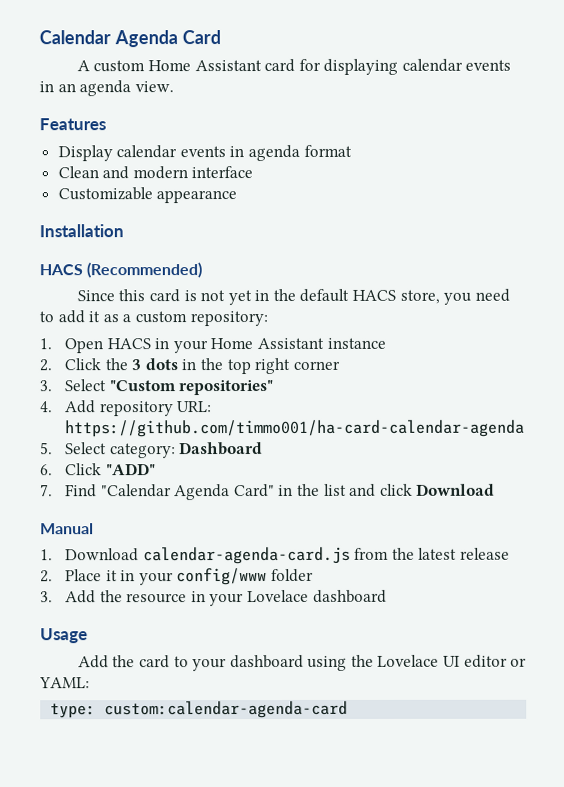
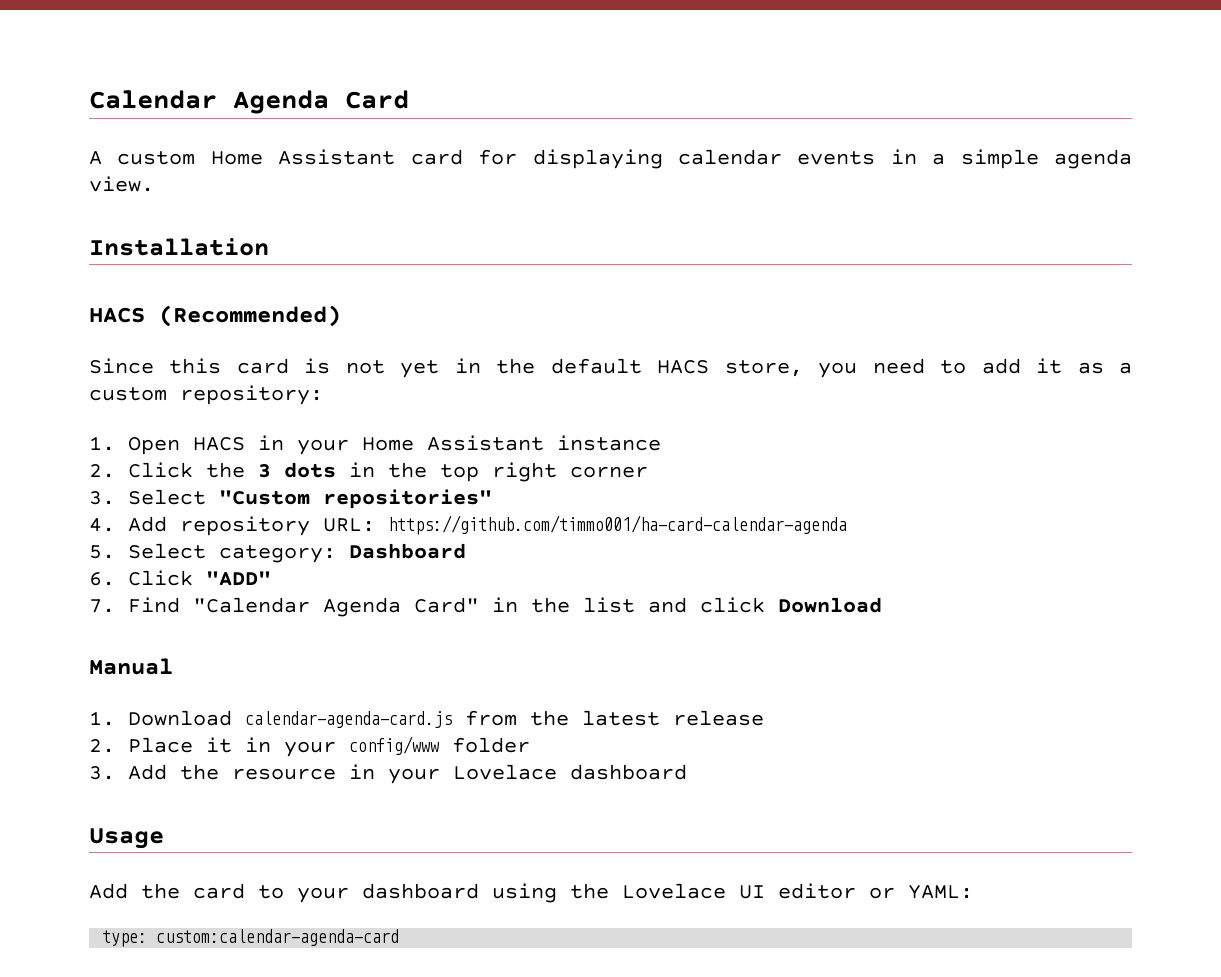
[57,83,76,93] an -> [932,149,1039,169] a simple
[39,118,106,131] [57,144,352,162] [57,166,254,180] [57,187,238,204] // Features // Display calendar events in agenda format // Clean and modern interface // Customizable appearance -> (154, 184) none

